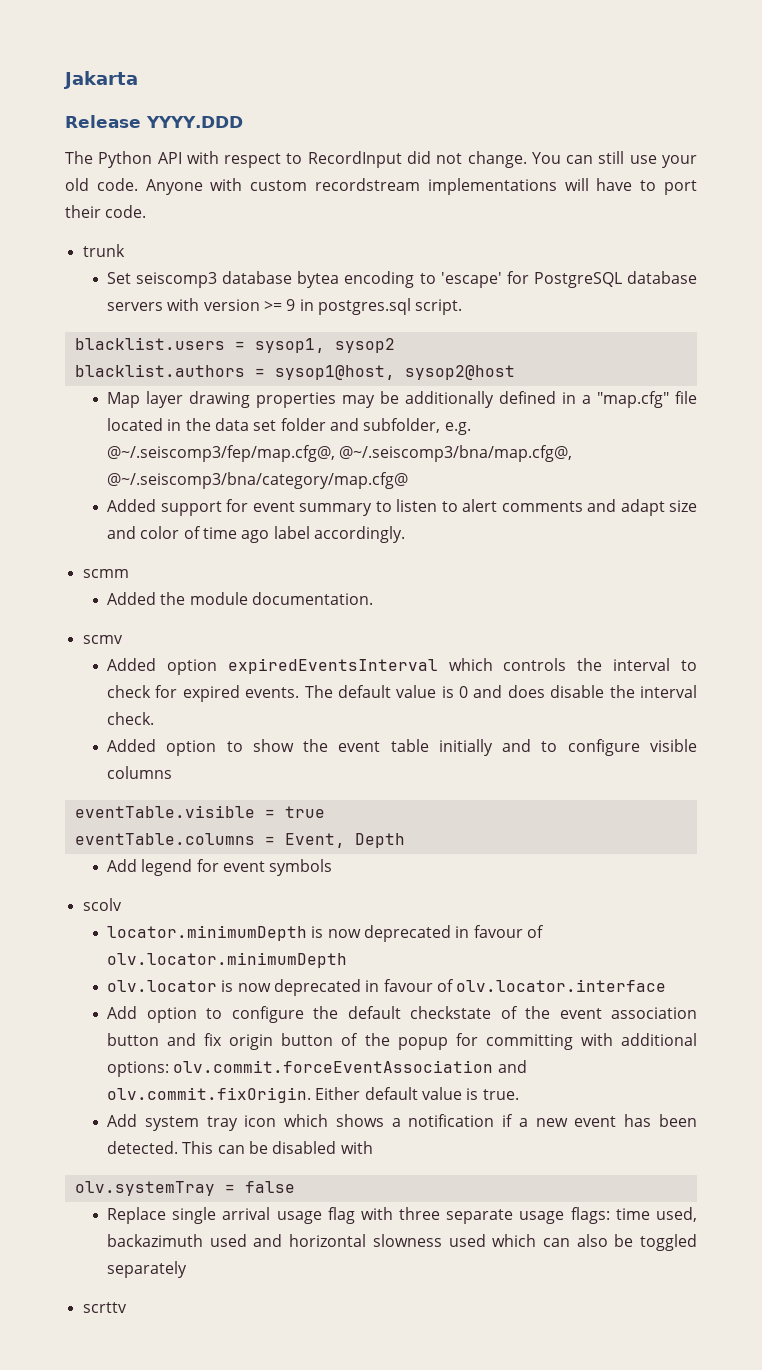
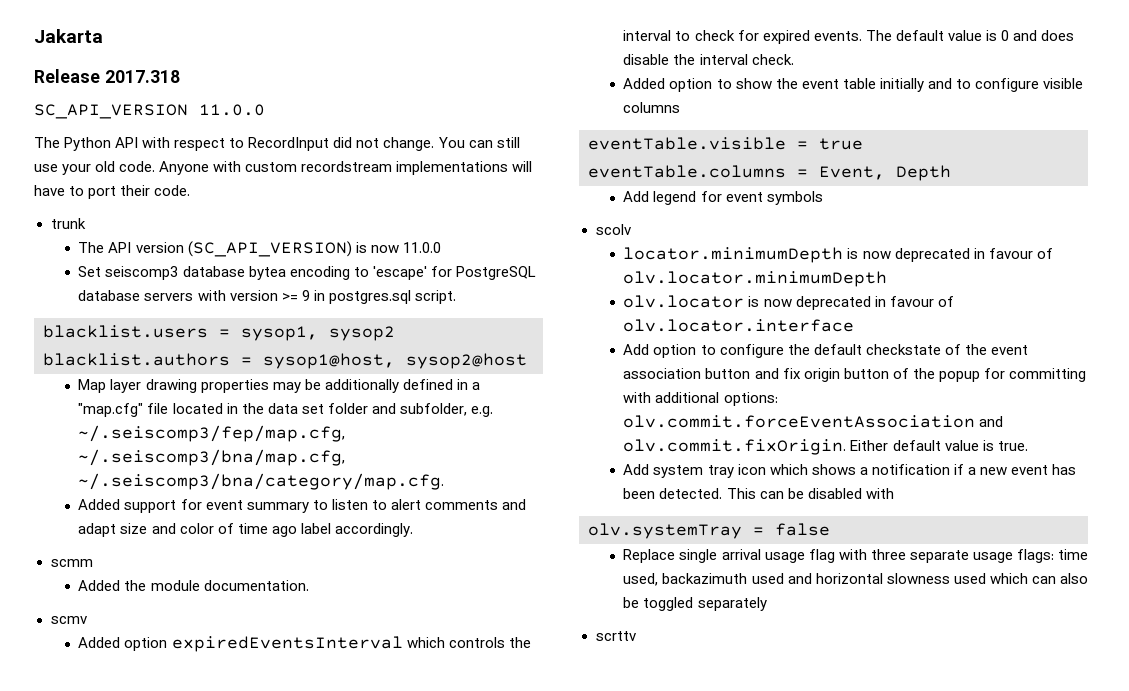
[146,116,243,128] YYYY.DDD -> [104,70,180,83] [34,104,265,119] 2017.318 // SC_API_VERSION 11.0.0
(125, 250) none -> [78,241,441,257] // The API version (SC_API_VERSION) is now 11.0.0
[107,445,573,462] [107,472,409,489] @~/.seiscomp3/fep/map.cfg@, @~/.seiscomp3/bna/map.cfg@, @~/.seiscomp3/bna/category/map.cfg@ -> [78,425,346,442] [78,449,346,466] [78,473,445,490] ~/.seiscomp3/fep/map.cfg, ~/.seiscomp3/bna/map.cfg, ~/.seiscomp3/bna/category/map.cfg.

